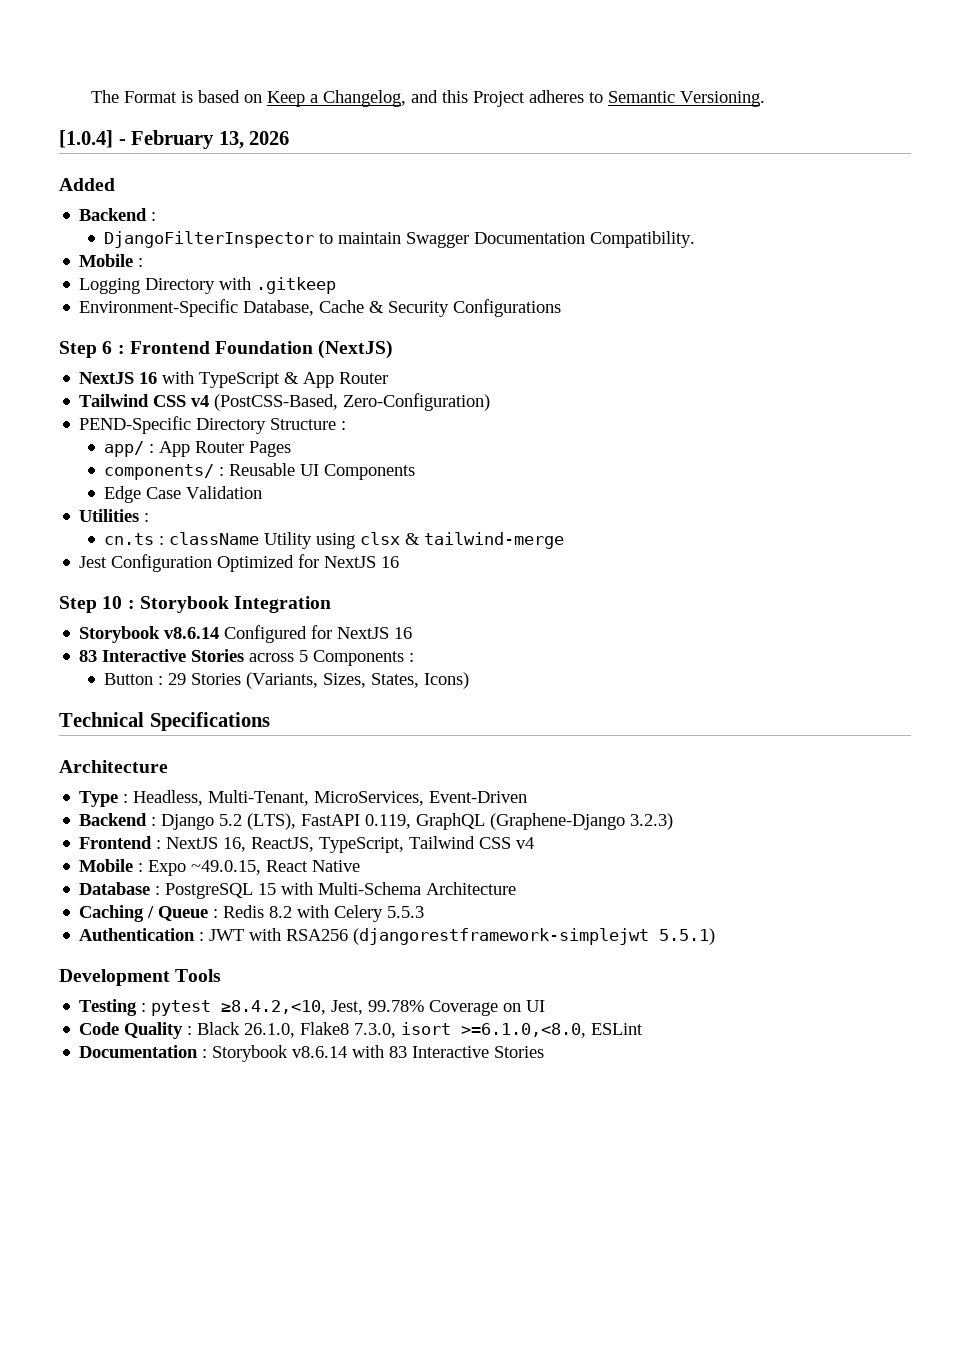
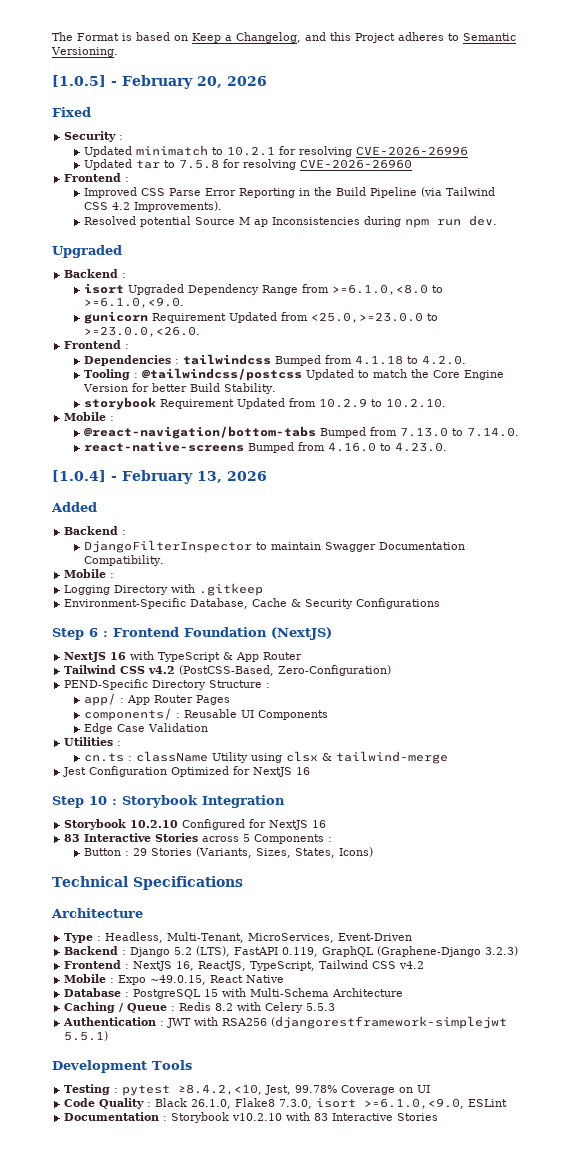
(765, 99) none -> [52,75,267,89] [52,107,91,117] [64,131,124,142] [83,145,468,157] [83,159,412,170] [64,173,130,182] [83,187,495,198] [83,201,222,212] [83,215,497,228] [52,245,122,258] [64,269,127,278] [83,283,443,295] [83,297,184,308] [83,311,438,324] [83,326,200,337] [64,340,130,349] [83,354,466,366] [83,368,504,381] [82,383,276,394] [83,397,446,410] [64,412,115,421] [83,426,519,439] [83,441,447,453] // [1.0.5] - February 20, 2026 // Fixed // Security : // Updated minimatch to 10.2.1 for resolving CVE-2026-26996 // Updated tar to 7.5.8 for resolving CVE-2026-26960 // Frontend : // Improved CSS Parse Error Reporting in the Build Pipeline (via Tailwind CSS 4.2 Improvements). // Resolved potential Source M ap Inconsistencies during npm run dev. // Upgraded // Backend : // isort Upgraded Dependency Range from >=6.1.0,<8.0 to >=6.1.0,<9.0. // gunicorn Requirement Updated from <25.0,>=23.0.0 to >=23.0.0,<26.0. // Frontend : // Dependencies : tailwindcss Bumped from 4.1.18 to 4.2.0. // Tooling : @tailwindcss/postcss Updated to match the Core Engine Version for better Build Stability. // storybook Requirement Updated from 10.2.9 to 10.2.10. // Mobile : // @react-navigation/bottom-tabs Bumped from 7.13.0 to 7.14.0. // react-native-screens Bumped from 4.16.0 to 4.23.0.
[191,395,210,407] v4 -> [148,666,176,674] v4.2
[164,627,220,639] v8.6.14 -> [130,820,179,828] 10.2.10
[516,837,535,849] v4 -> [399,961,425,969] v4.2
[461,1023,587,1038] >=6.1.0,<8.0, -> [364,1098,465,1109] >=6.1.0,<9.0,
[292,1046,348,1058] v8.6.14 -> [232,1113,283,1121] v10.2.10

